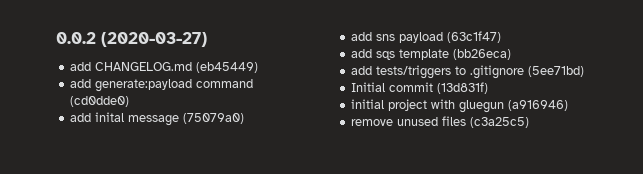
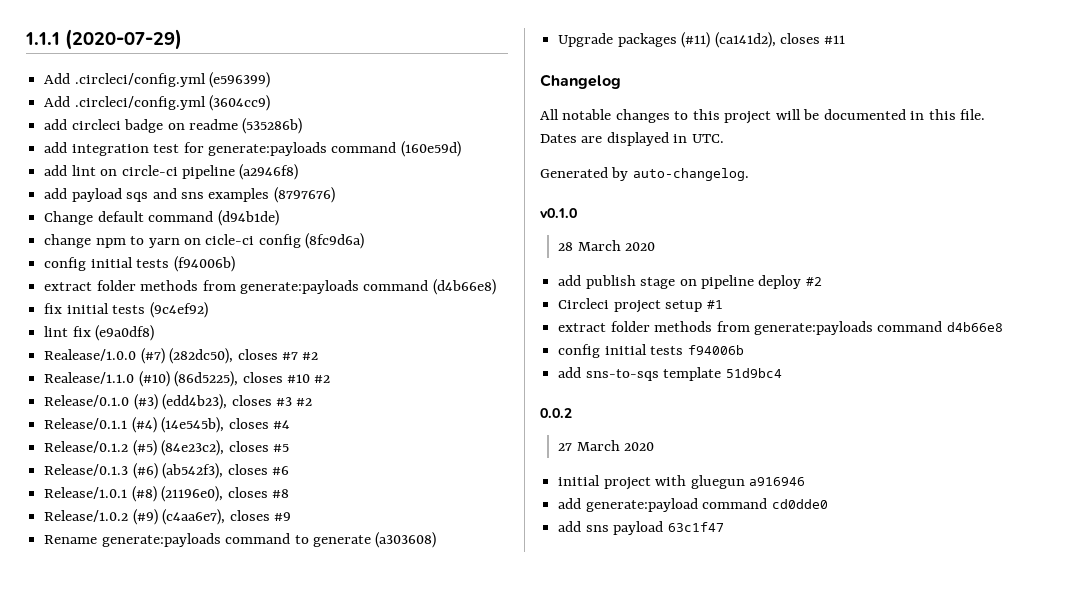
[56,32,207,47] [70,62,259,73] [70,79,254,92] [70,96,130,107] [70,112,245,126] [351,31,502,43] [351,49,512,60] [351,65,585,79] [351,82,489,94] [351,99,569,113] [351,116,530,128] 0.0.2 (2020-03-27) // add CHANGELOG.md (eb45449) // add generate:payload command (cd0dde0) // add inital message (75079a0) // add sns payload (63c1f47) // add sqs template (bb26eca) // add tests/triggers to .gitignore (5ee71bd) // Initial commit (13d831f) // initial project with gluegun (a916946) // remove unused files (c3a25c5) -> [25,29,182,50] [44,72,271,88] [44,95,271,111] [44,118,303,134] [44,141,461,157] [44,164,299,180] [44,187,335,203] [44,210,279,226] [44,233,365,249] [44,256,235,272] [44,279,496,295] [44,302,208,318] [44,325,155,341] [44,348,319,364] [44,371,331,387] [44,394,313,410] [44,417,290,433] [44,440,289,456] [44,463,289,479] [44,486,289,502] [44,509,291,525] [44,532,437,548] [558,32,846,48] [540,74,621,89] [540,109,986,124] [540,132,724,146] [540,167,749,181] [540,208,577,218] [558,240,656,251] [558,275,822,289] [558,298,723,313] [558,321,1003,335] [558,344,744,358] [558,367,782,381] [540,408,572,418] [558,440,655,451] [558,475,805,490] [558,498,828,512] [558,521,724,535] 1.1.1 (2020-07-29) // Add .circleci/config.yml (e596399) // Add .circleci/config.yml (3604cc9) // add circleci badge on readme (535286b) // add integration test for generate:payloads command (160e59d) // add lint on circle-ci pipeline (a2946f8) // add payload sqs and sns examples (8797676) // Change default command (d94b1de) // change npm to yarn on cicle-ci config (8fc9d6a) // config initial tests (f94006b) // extract folder methods from generate:payloads command (d4b66e8) // fix initial tests (9c4ef92) // lint fix (e9a0df8) // Realease/1.0.0 (#7) (282dc50), closes #7 #2 // Realease/1.1.0 (#10) (86d5225), closes #10 #2 // Release/0.1.0 (#3) (edd4b23), closes #3 #2 // Release/0.1.1 (#4) (14e545b), closes #4 // Release/0.1.2 (#5) (84e23c2), closes #5 // Release/0.1.3 (#6) (ab542f3), closes #6 // Release/1.0.1 (#8) (21196e0), closes #8 // Release/1.0.2 (#9) (c4aa6e7), closes #9 // Rename generate:payloads command to generate (a303608) // Upgrade packages (#11) (ca141d2), closes #11 // Changelog // All notable changes to this project will be documented in this file. Dates are displayed in UTC. // Generated by auto-changelog. // v0.1.0 // 28 March 2020 // add publish stage on pipeline deploy #2 // Circleci project setup #1 // extract folder methods from generate:payloads command d4b66e8 // config initial tests f94006b // add sns-to-sqs template 51d9bc4 // 0.0.2 // 27 March 2020 // initial project with gluegun a916946 // add generate:payload command cd0dde0 // add sns payload 63c1f47

